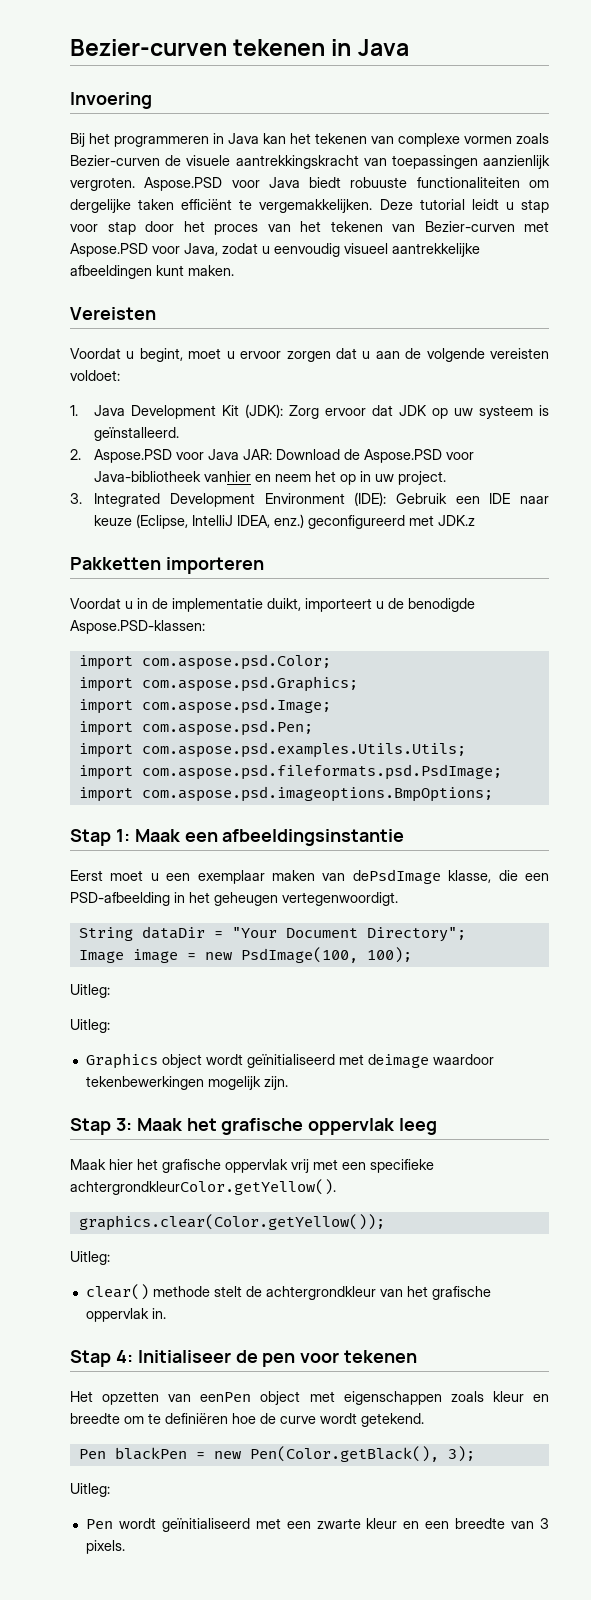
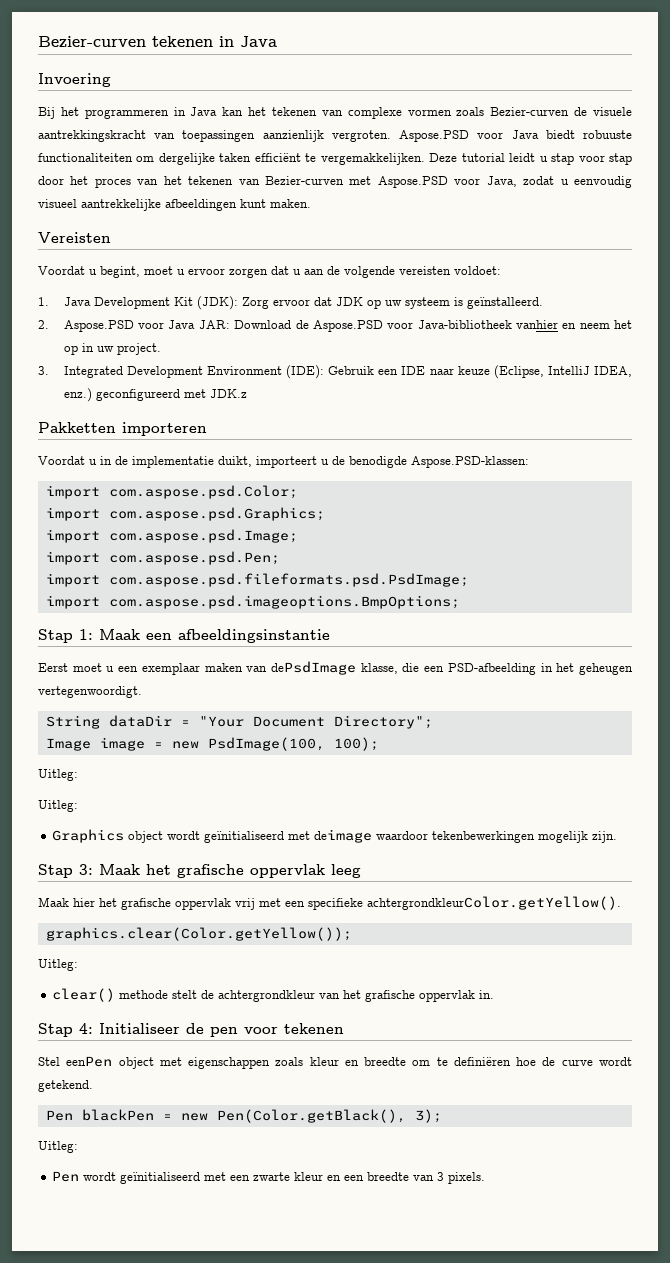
[78,742,466,758] // import com.aspose.psd.examples.Utils.Utils; -> (280, 558) none
[70,1391,192,1405] Het opzetten van -> [38,1057,60,1066] Stel

